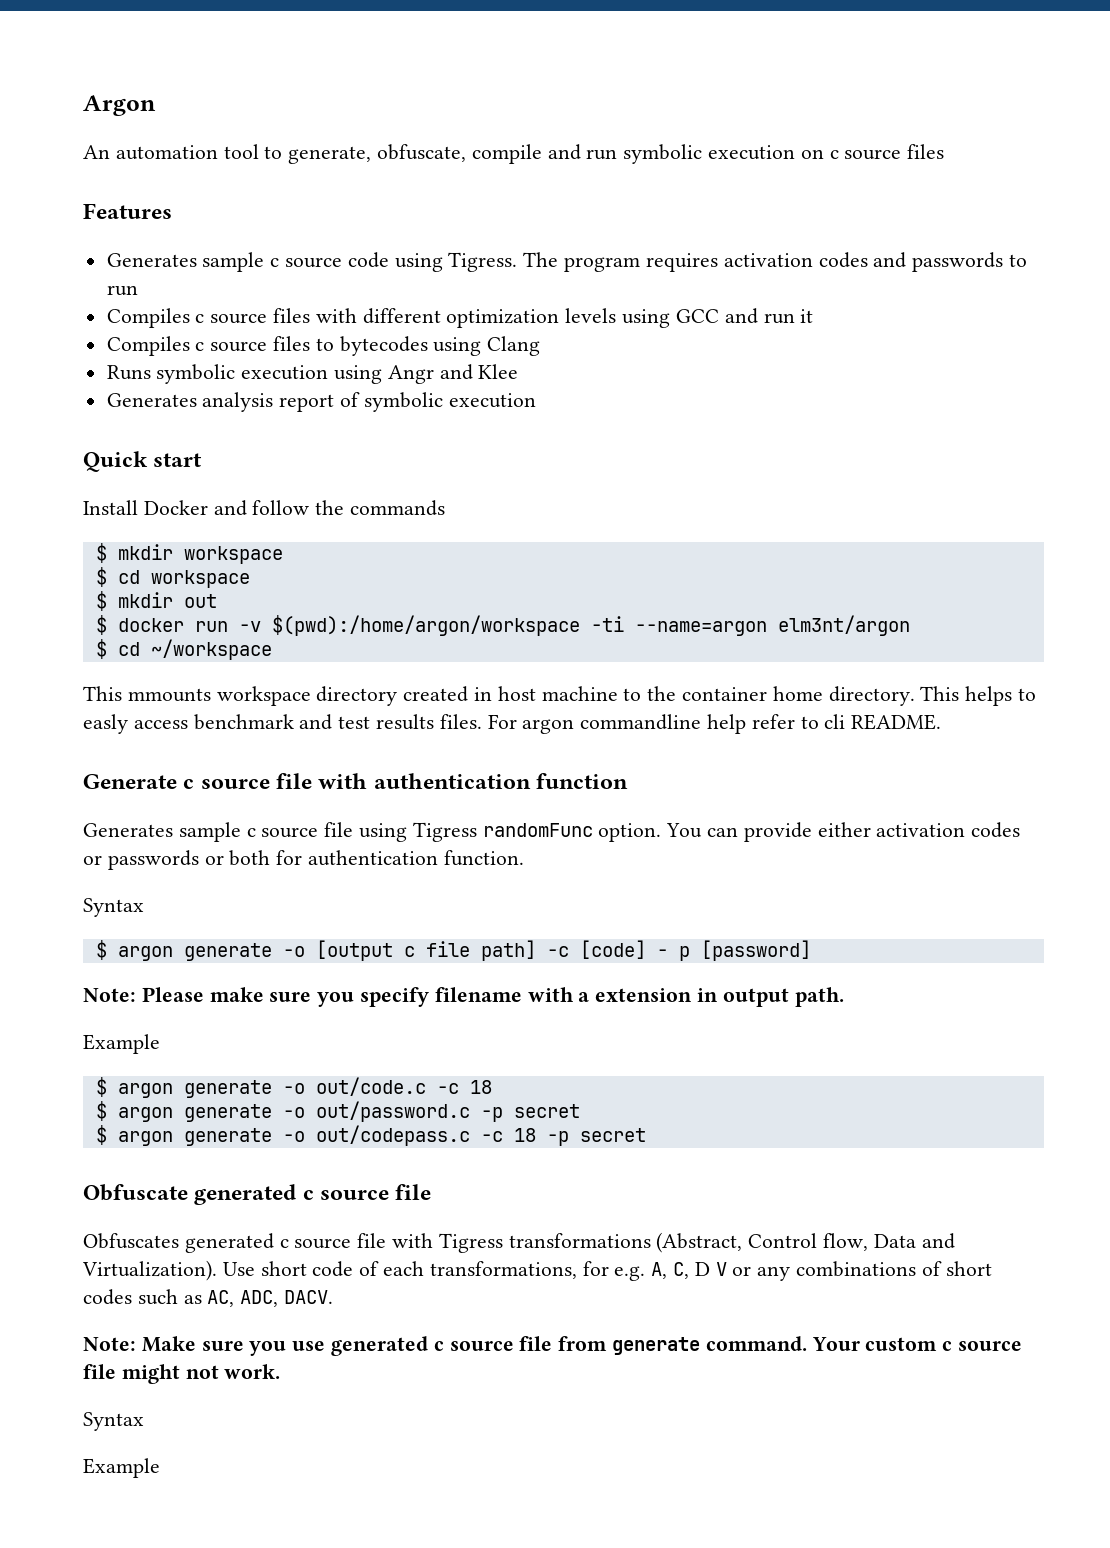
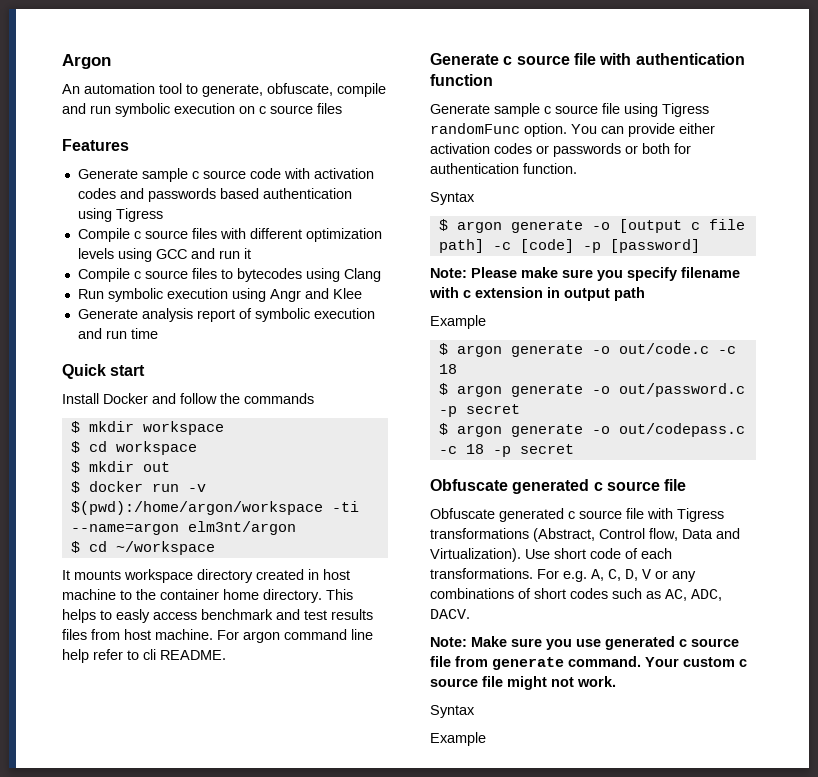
[106,253,197,267] Generates -> [77,169,138,179] Generate
[394,252,1027,272] [106,285,138,296] [106,308,190,328] using Tigress. The program requires activation codes and passwords to run // Compiles -> [283,168,374,179] [77,188,352,202] [77,208,163,222] [77,228,130,242] with activation codes and passwords based authentication using Tigress // Compile
[106,336,190,356] Compiles -> [77,268,130,282] Compile
[106,365,151,380] Runs -> [77,289,104,299] Run
[106,393,197,407] Generates -> [77,309,138,319] Generate
(536, 400) none -> [77,328,158,339] and run time
[83,686,211,702] This mmounts -> [62,570,121,580] It mounts
[439,714,702,734] files. For argon commandline -> [62,629,373,643] files from host machine. For argon command line
[83,823,173,837] Generates -> [430,104,490,114] Generate
[656,946,690,961] - p -> [582,242,601,253] -p
[578,992,590,1002] a -> [463,290,471,298] c
[794,987,844,1007] path. -> [614,287,645,301] path
[83,1233,179,1249] Obfuscates -> [430,508,495,519] Obfuscate
[429,1261,609,1279] transformations, for -> [430,568,559,579] transformations. For
[694,1262,710,1276] D -> [625,569,638,581] D,

